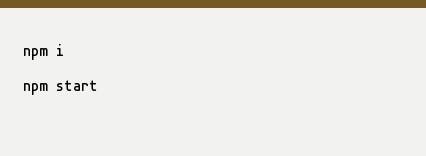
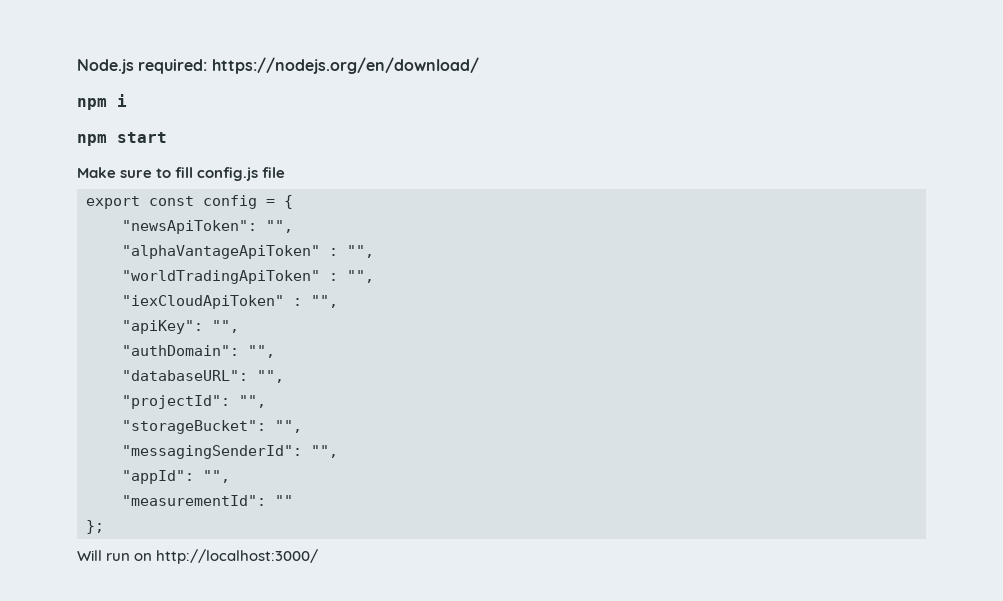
(23, 54) none -> [77,57,479,74] Node.js required: https://nodejs.org/en/download/ //
(98, 85) none -> [77,167,286,181] [86,195,293,209] [122,220,293,234] [122,245,374,259] [122,270,374,284] [122,295,338,309] [122,320,239,334] [122,345,275,358] [122,370,284,383] [122,395,266,409] [122,420,302,434] [122,445,338,459] [122,470,230,484] [122,495,293,506] [86,520,104,534] [77,549,319,564] // Make sure to fill config.js file // export const config = { // "newsApiToken": "", // "alphaVantageApiToken" : "", // "worldTradingApiToken" : "", // "iexCloudApiToken" : "", // "apiKey": "", // "authDomain": "", // "databaseURL": "", // "projectId": "", // "storageBucket": "", // "messagingSenderId": "", // "appId": "", // "measurementId": "" // }; // Will run on http://localhost:3000/

